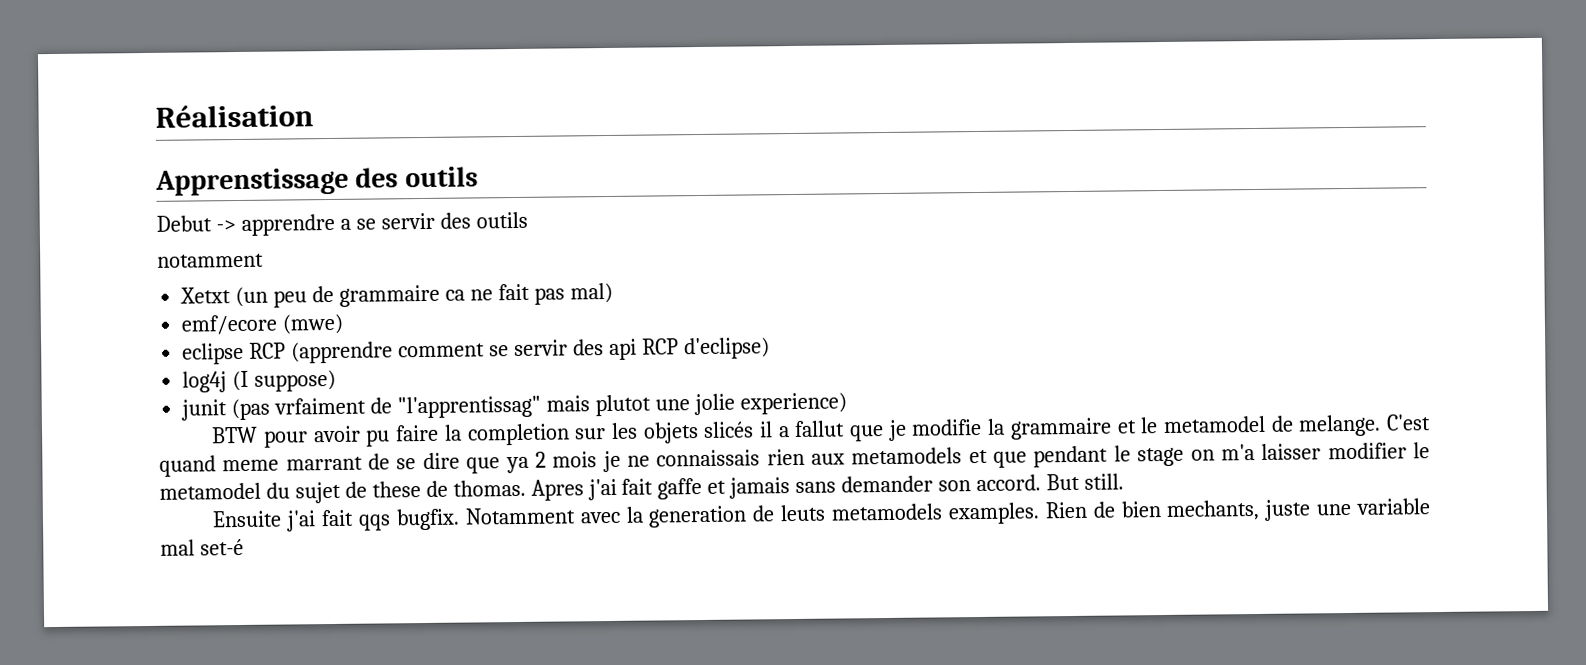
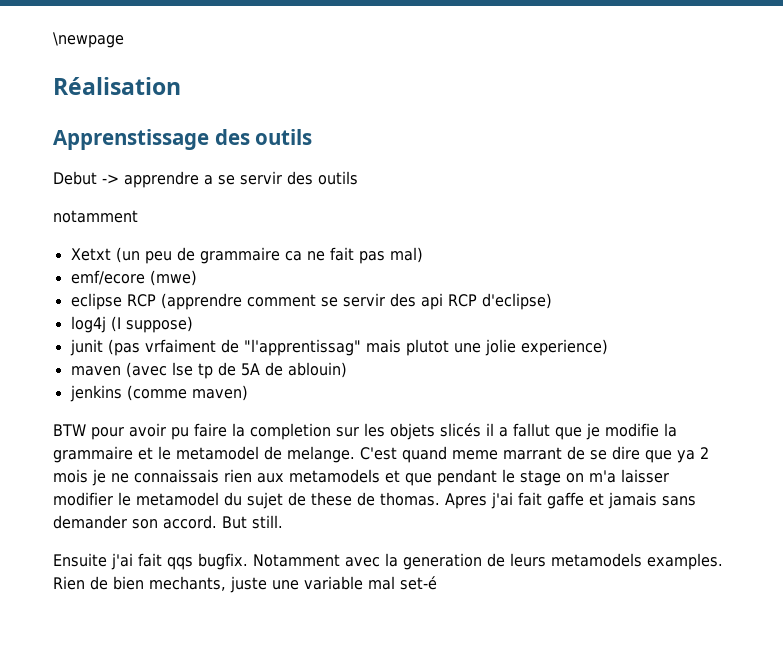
(155, 116) none -> [53,32,124,48] \newpage //
(847, 403) none -> [70,362,347,379] [69,385,248,402] // maven (avec lse tp de 5A de ablouin) // jenkins (comme maven)
[780,504,827,522] leuts -> [510,553,546,567] leurs

